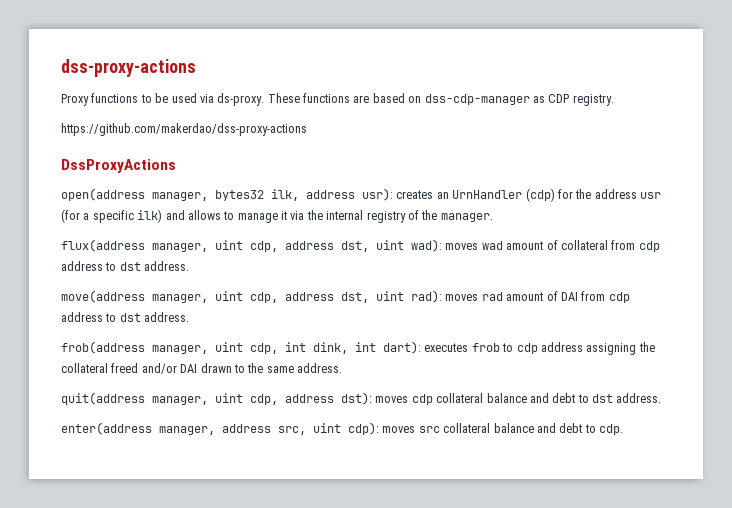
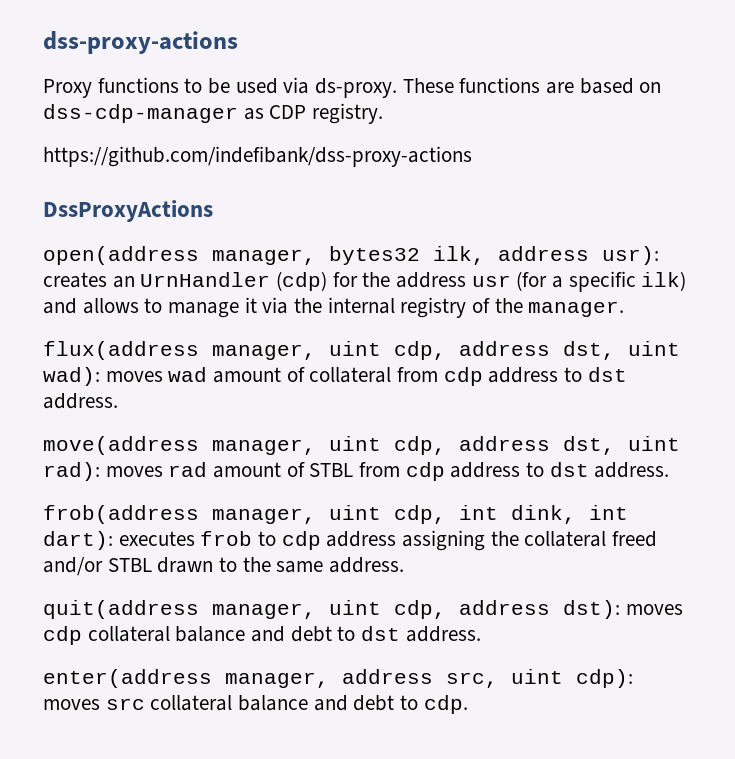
[61,123,307,136] https://github.com/makerdao/dss-proxy-actions -> [43,146,472,167] https://github.com/indefibank/dss-proxy-actions
[560,292,578,301] DAI -> [309,463,354,477] STBL
[180,364,198,373] DAI -> [107,558,152,572] STBL

